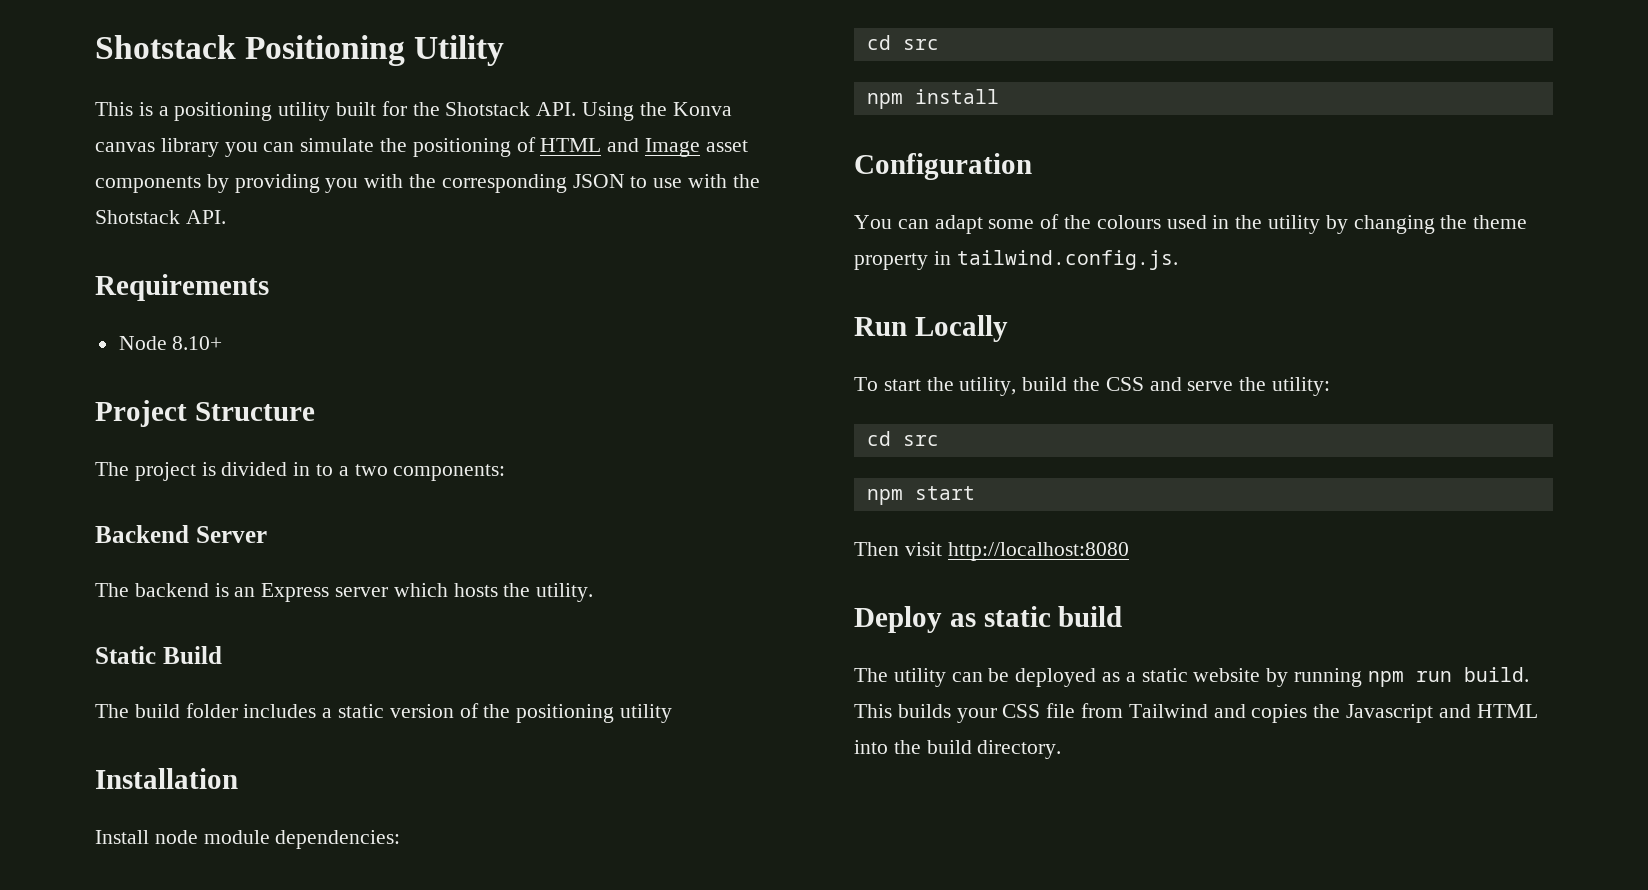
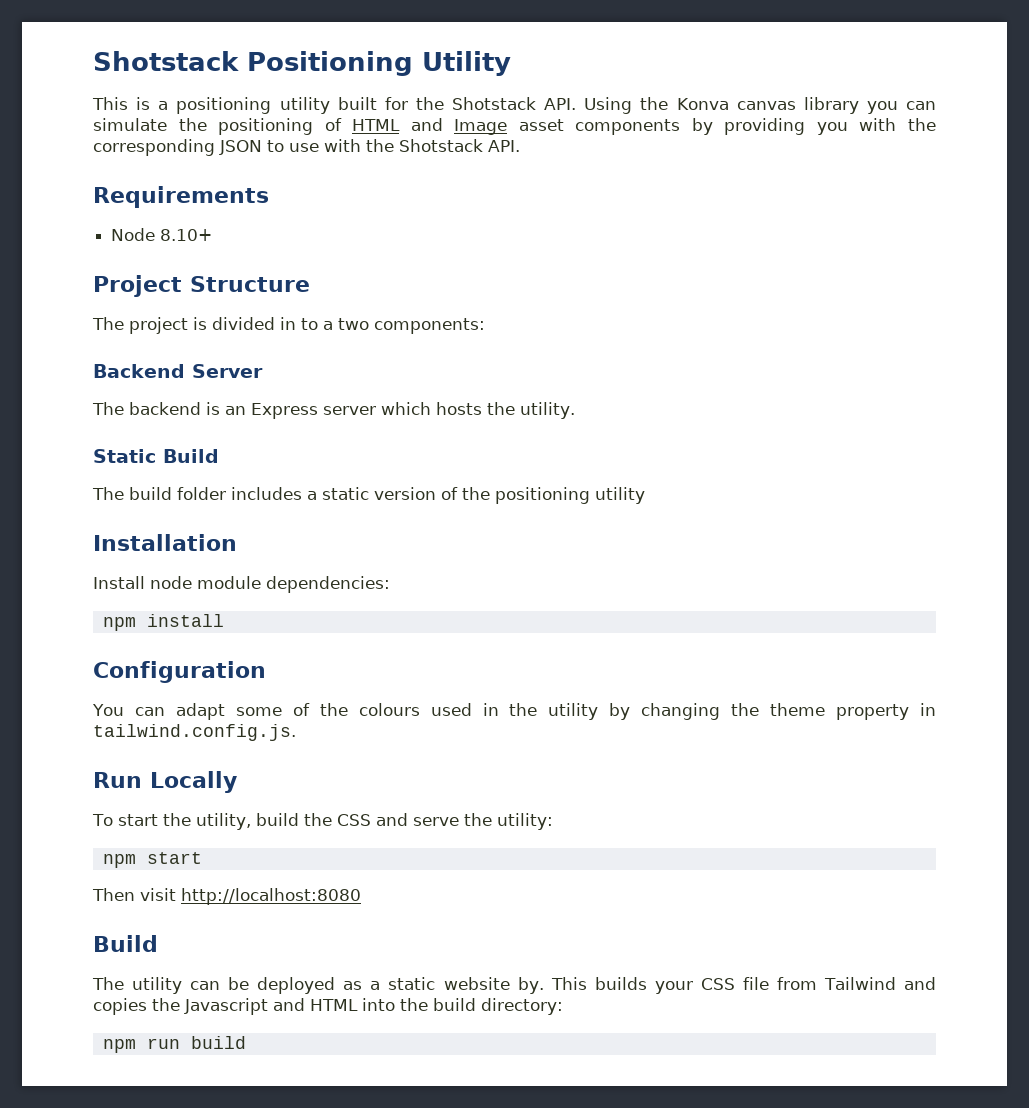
[866,35,939,50] // cd src -> (390, 584) none
[866,431,939,446] // cd src -> (553, 821) none
[854,606,1123,633] Deploy as static build -> [93,935,158,952] Build
[1266,667,1529,687] by running npm run build. -> [517,977,544,994] by.
[977,740,1062,759] directory. -> [481,998,563,1015] [102,1036,246,1053] directory: // npm run build

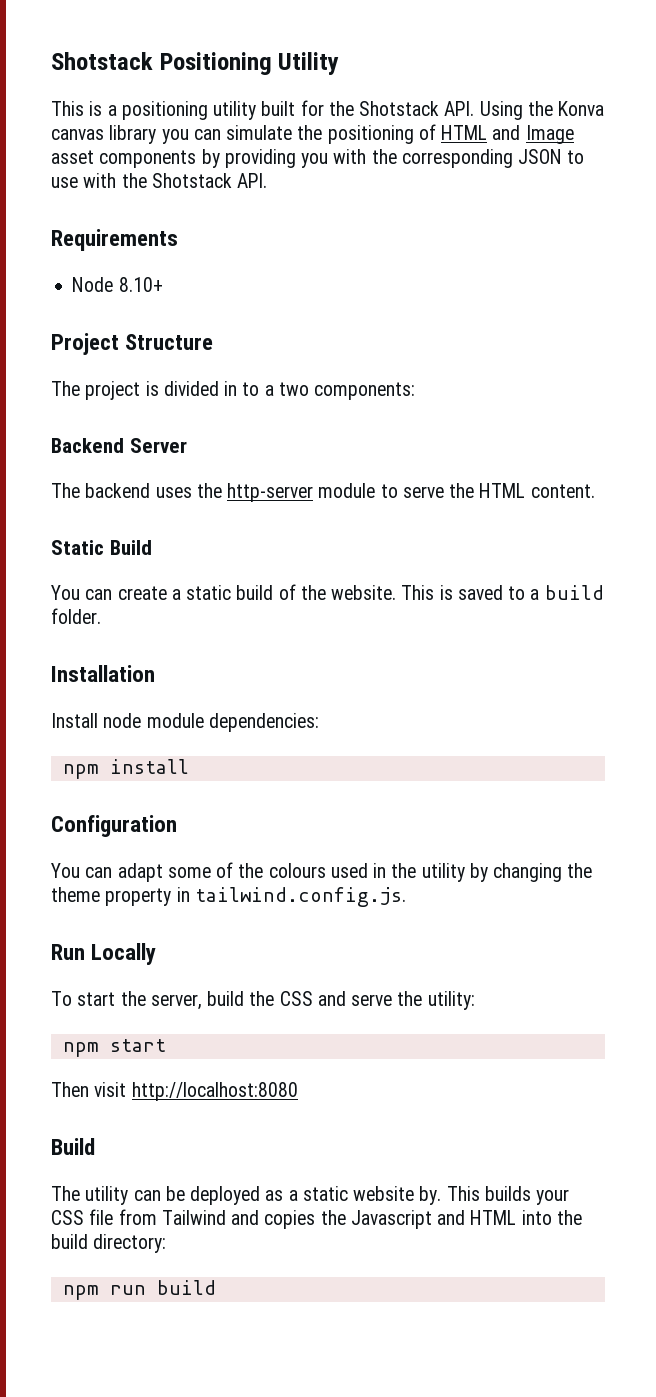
[206,402,575,419] [93,449,219,463] [92,487,645,504] is an Express server which hosts the utility. // Static Build // The build folder includes a static version of the positioning utility -> [155,483,595,502] [51,540,152,555] [51,584,604,600] [51,608,101,624] uses the http-server module to serve the HTML content. // Static Build // You can create a static build of the website. This is saved to a build folder.
[195,813,251,830] utility, -> [150,994,202,1010] server,

